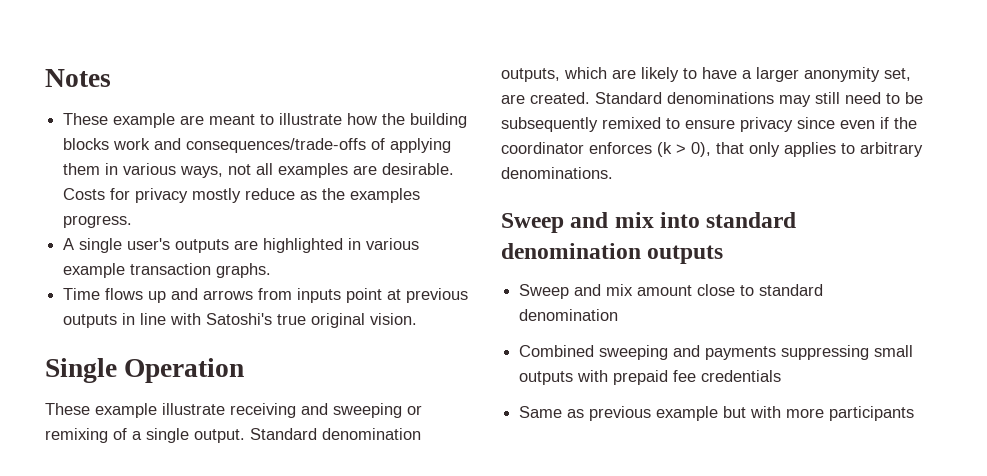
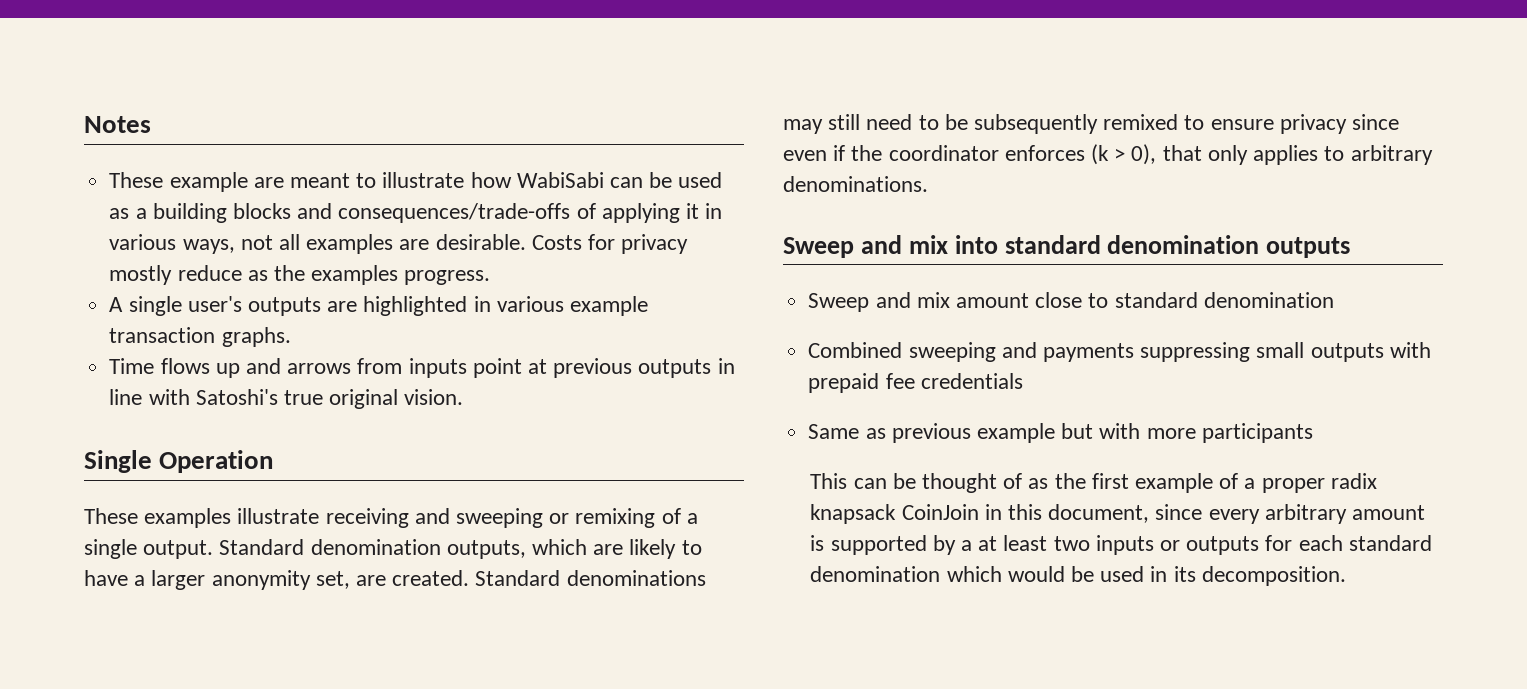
[382,113,406,125] the -> [516,172,723,188] [109,208,147,219] WabiSabi can be used as a
[113,138,151,150] work -> (291, 211) none
[63,163,101,175] them -> [685,203,699,219] it
[95,403,157,418] example -> [144,508,232,528] examples
(915, 413) none -> [810,473,1377,493] [810,504,1426,524] [810,535,1432,555] [810,566,1346,586] // This can be thought of as the first example of a proper radix knapsack CoinJoin in this document, since every arbitrary amount is supported by a at least two inputs or outputs for each standard denomination which would be used in its decomposition.

